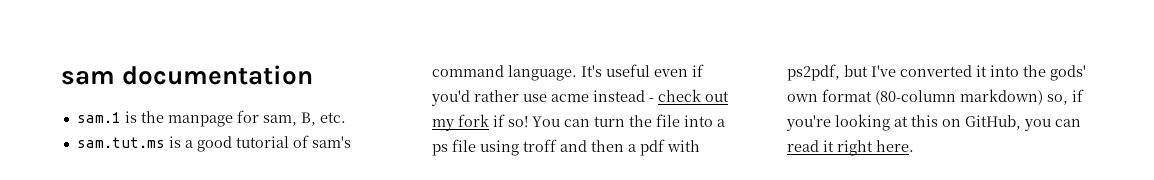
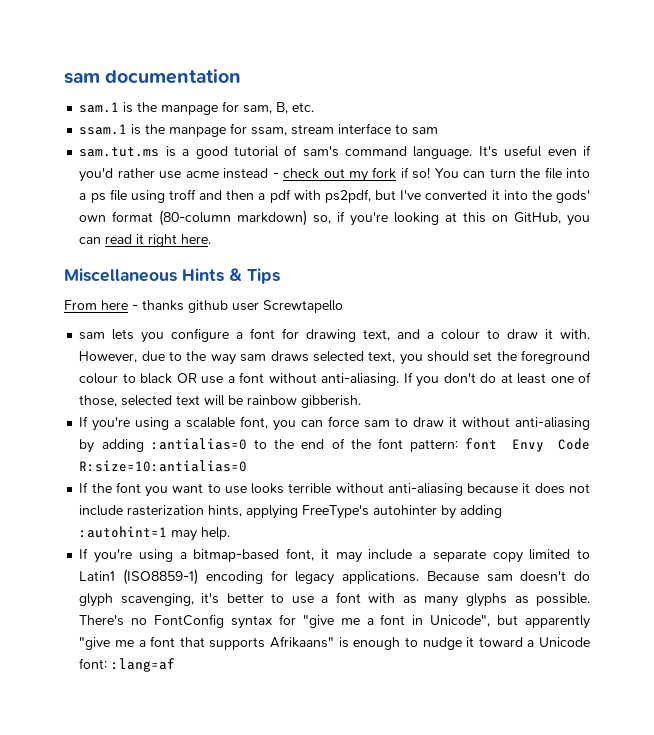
(346, 117) none -> [79,123,439,137] // ssam.1 is the manpage for ssam, stream interface to sam
(914, 146) none -> [64,268,280,284] [64,300,343,313] [79,328,591,343] [79,350,591,365] [79,372,592,387] [79,395,362,408] [79,416,590,431] [79,438,591,453] [79,460,248,472] [79,482,591,497] [79,505,503,519] [79,526,231,541] [79,548,590,563] [79,569,591,585] [79,592,590,607] [79,614,590,629] [79,636,590,650] [79,658,176,672] // Miscellaneous Hints & Tips // From here - thanks github user Screwtapello // sam lets you configure a font for drawing text, and a colour to draw it with. However, due to the way sam draws selected text, you should set the foreground colour to black OR use a font without anti-aliasing. If you don't do at least one of those, selected text will be rainbow gibberish. // If you're using a scalable font, you can force sam to draw it without anti-aliasing by adding :antialias=0 to the end of the font pattern: font Envy Code R:size=10:antialias=0 // If the font you want to use looks terrible without anti-aliasing because it does not include rasterization hints, applying FreeType's autohinter by adding :autohint=1 may help. // If you're using a bitmap-based font, it may include a separate copy limited to Latin1 (ISO8859-1) encoding for legacy applications. Because sam doesn't do glyph scavenging, it's better to use a font with as many glyphs as possible. There's no FontConfig syntax for "give me a font in Unicode", but apparently "give me a font that supports Afrikaans" is enough to nudge it toward a Unicode font: :lang=af

